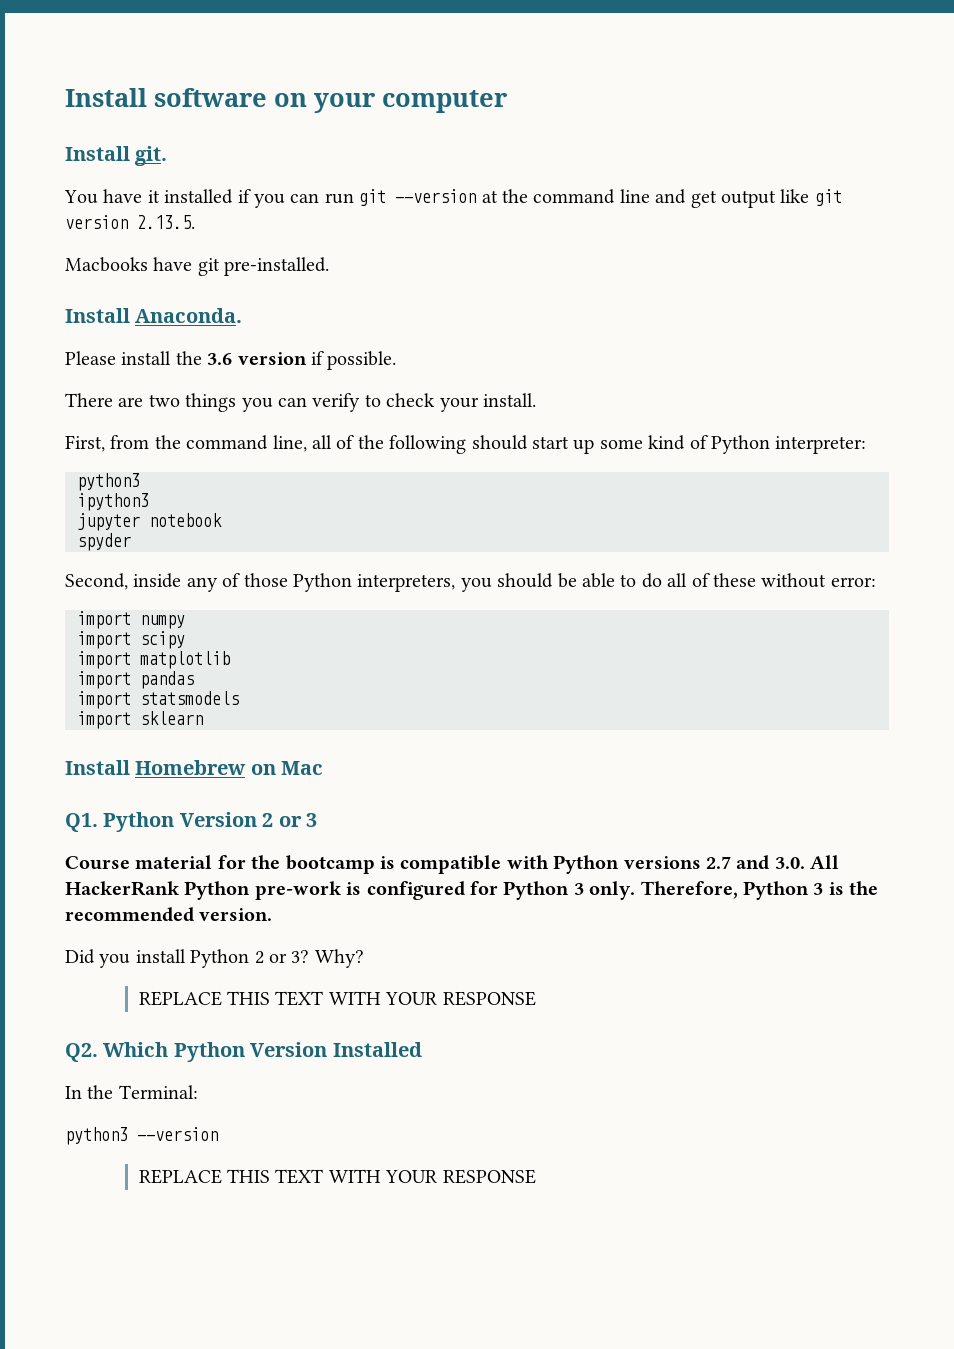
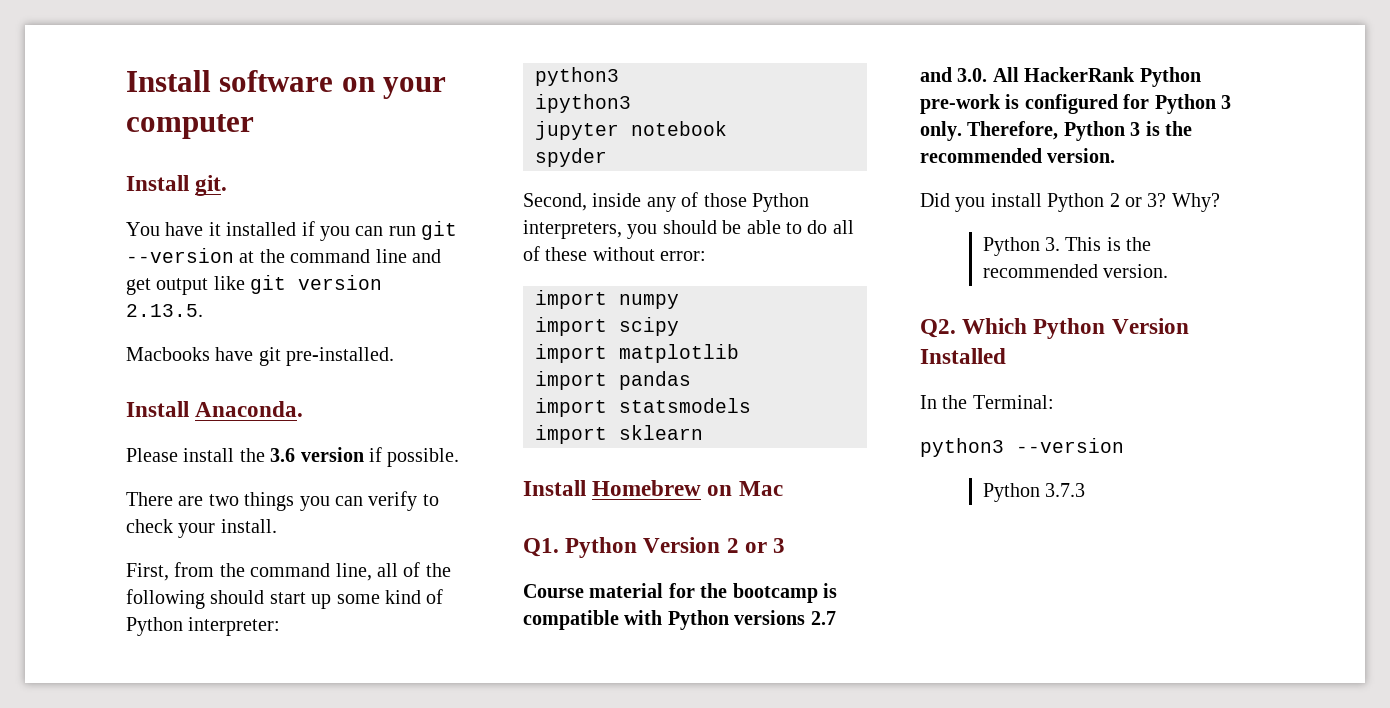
[138,991,536,1006] REPLACE THIS TEXT WITH YOUR RESPONSE -> [982,237,1152,256] [982,264,1169,278] Python 3. This is the recommended version.
[138,1169,536,1184] REPLACE THIS TEXT WITH YOUR RESPONSE -> [982,483,1086,502] Python 3.7.3

